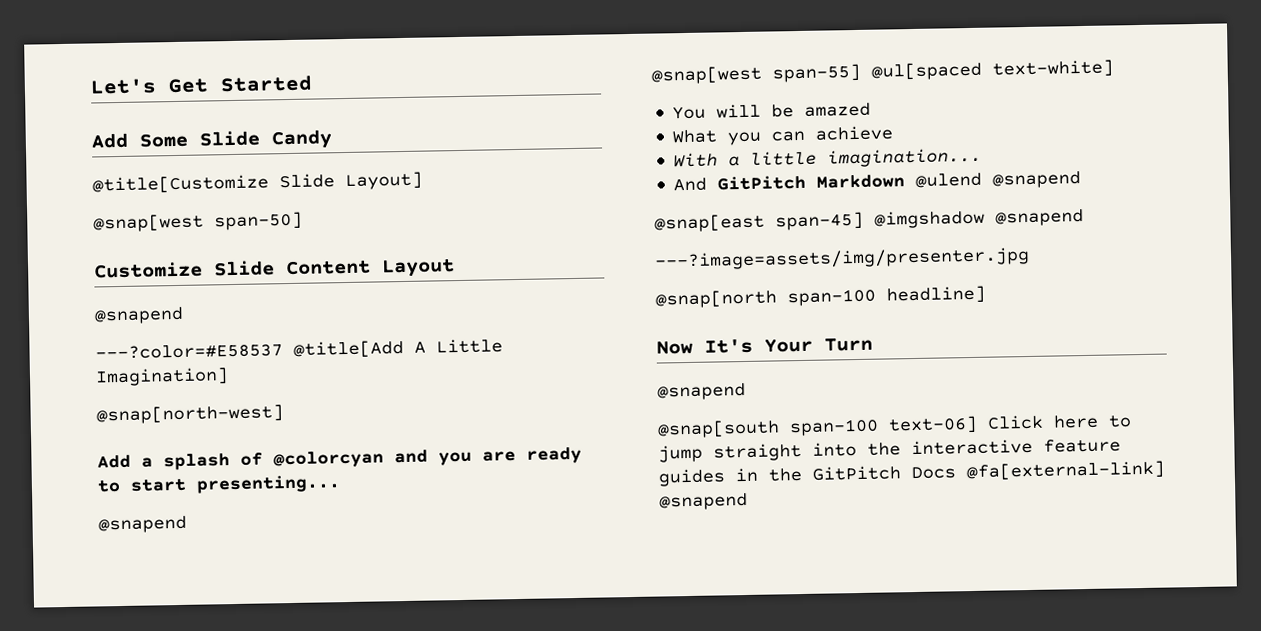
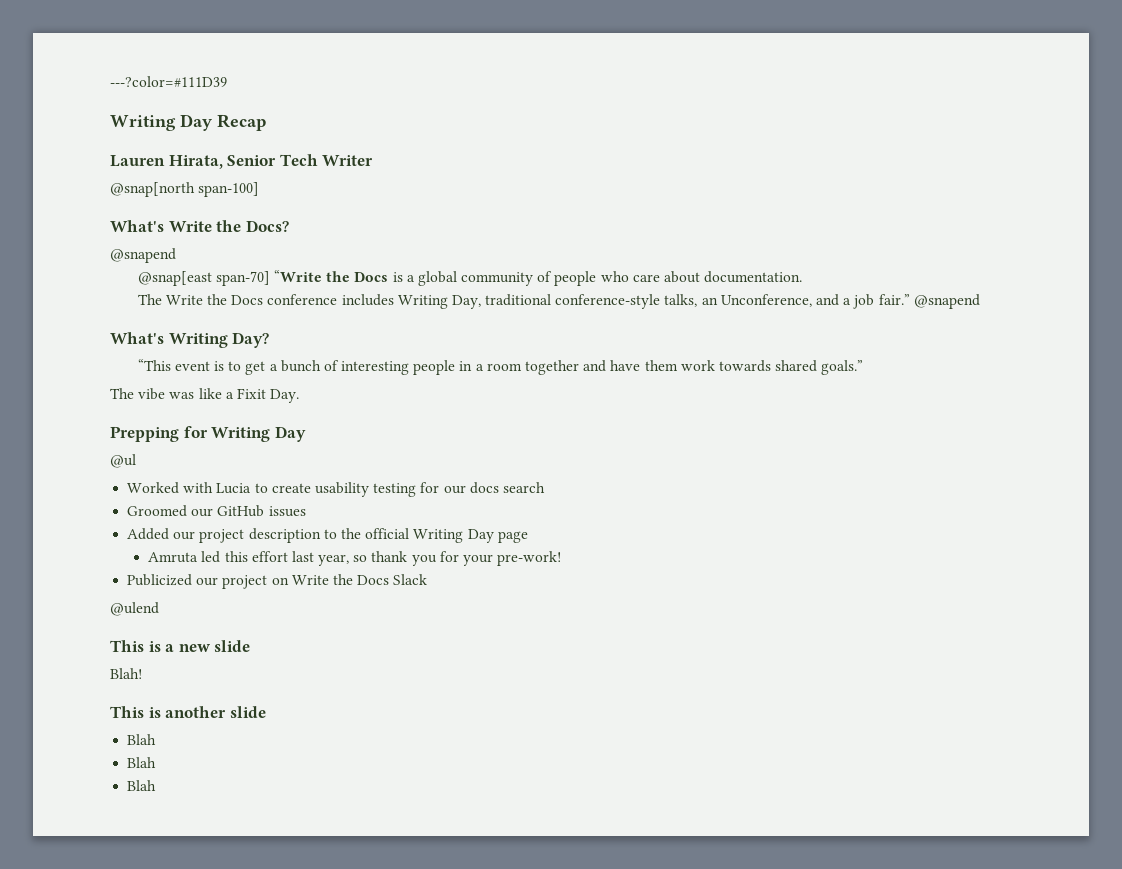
[90,75,312,95] [91,129,333,150] [92,171,423,195] [93,211,303,233] [93,258,455,279] [94,306,184,325] [95,338,503,360] [95,367,229,387] [96,404,284,425] [97,446,582,471] [97,474,341,494] [98,515,187,534] [651,59,1114,85] [672,102,872,120] [672,125,894,146] [673,147,983,168] [673,171,1082,192] [654,209,1084,233] [654,246,1030,271] [655,285,986,309] [656,337,873,355] [657,382,746,401] [657,414,1132,439] [658,438,1121,463] [658,460,1165,487] [659,492,748,511] Let's Get Started // Add Some Slide Candy // @title[Customize Slide Layout] // @snap[west span-50] // Customize Slide Content Layout // @snapend // ---?color=#E58537 @title[Add A Little Imagination] // @snap[north-west] // Add a splash of @colorcyan and you are ready to start presenting... // @snapend // @snap[west span-55] @ul[spaced text-white] // You will be amazed // What you can achieve // With a little imagination... // And GitPitch Markdown @ulend @snapend // @snap[east span-45] @imgshadow @snapend // ---?image=assets/img/presenter.jpg // @snap[north span-100 headline] // Now It's Your Turn // @snapend // @snap[south span-100 text-06] Click here to jump straight into the interactive feature guides in the GitPitch Docs @fa[external-link] @snapend -> [110,76,227,87] [110,114,266,131] [110,154,374,169] [110,182,260,197] [110,220,289,232] [110,248,176,263] [137,270,803,286] [137,294,980,309] [110,332,270,348] [137,359,864,375] [110,388,300,403] [110,426,306,442] [110,454,136,468] [127,482,545,497] [127,505,306,517] [127,528,528,543] [148,551,562,566] [127,574,428,589] [110,602,159,616] [110,640,251,652] [110,668,142,679] [110,706,266,718] [127,734,157,745] [127,757,157,768] [127,780,157,791] ---?color=#111D39 // Writing Day Recap // Lauren Hirata, Senior Tech Writer // @snap[north span-100] // What's Write the Docs? // @snapend // @snap[east span-70] “Write the Docs is a global community of people who care about documentation. // The Write the Docs conference includes Writing Day, traditional conference-style talks, an Unconference, and a job fair.” @snapend // What's Writing Day? // “This event is to get a bunch of interesting people in a room together and have them work towards shared goals.” // The vibe was like a Fixit Day. // Prepping for Writing Day // @ul // Worked with Lucia to create usability testing for our docs search // Groomed our GitHub issues // Added our project description to the official Writing Day page // Amruta led this effort last year, so thank you for your pre-work! // Publicized our project on Write the Docs Slack // @ulend // This is a new slide // Blah! // This is another slide // Blah // Blah // Blah

